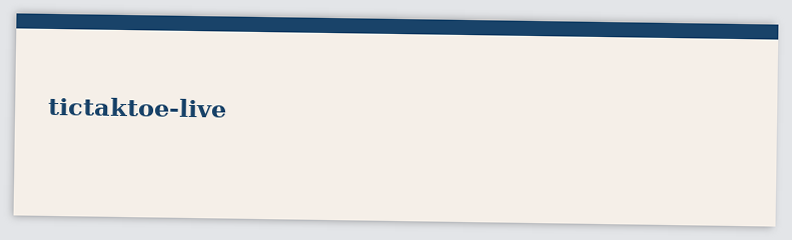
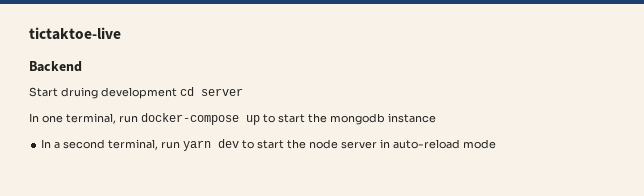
(227, 107) none -> [29,61,82,72] [29,87,243,99] [29,113,436,125] [41,139,497,151] // Backend // Start druing development cd server // In one terminal, run docker-compose up to start the mongodb instance // In a second terminal, run yarn dev to start the node server in auto-reload mode

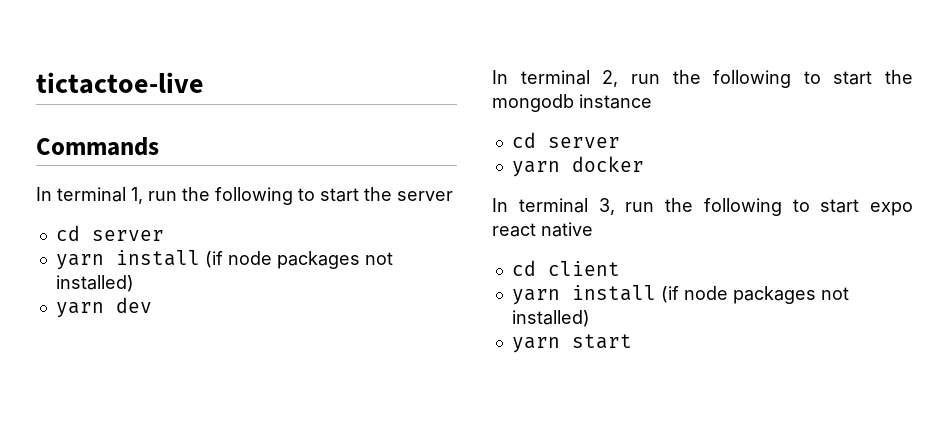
[29,27,121,40] [29,61,82,72] [29,87,243,99] [29,113,260,125] tictaktoe-live // Backend // Start druing development cd server // In one terminal, run docker-compose up -> [36,72,204,94] [36,137,159,156] [36,187,453,205] [55,225,164,241] [55,250,393,270] [55,275,134,292] [55,297,152,318] [492,70,792,88] tictactoe-live // Commands // In terminal 1, run the following to start the server // cd server // yarn install (if node packages not installed) // yarn dev // In terminal 2, run the following
[41,139,497,151] In a second terminal, run yarn dev to start the node server in auto-reload mode -> [511,132,620,148] [511,156,644,177] [492,198,913,216] [492,222,593,237] [511,260,620,276] [511,285,849,305] [511,310,590,327] [511,334,632,353] cd server // yarn docker // In terminal 3, run the following to start expo react native // cd client // yarn install (if node packages not installed) // yarn start

